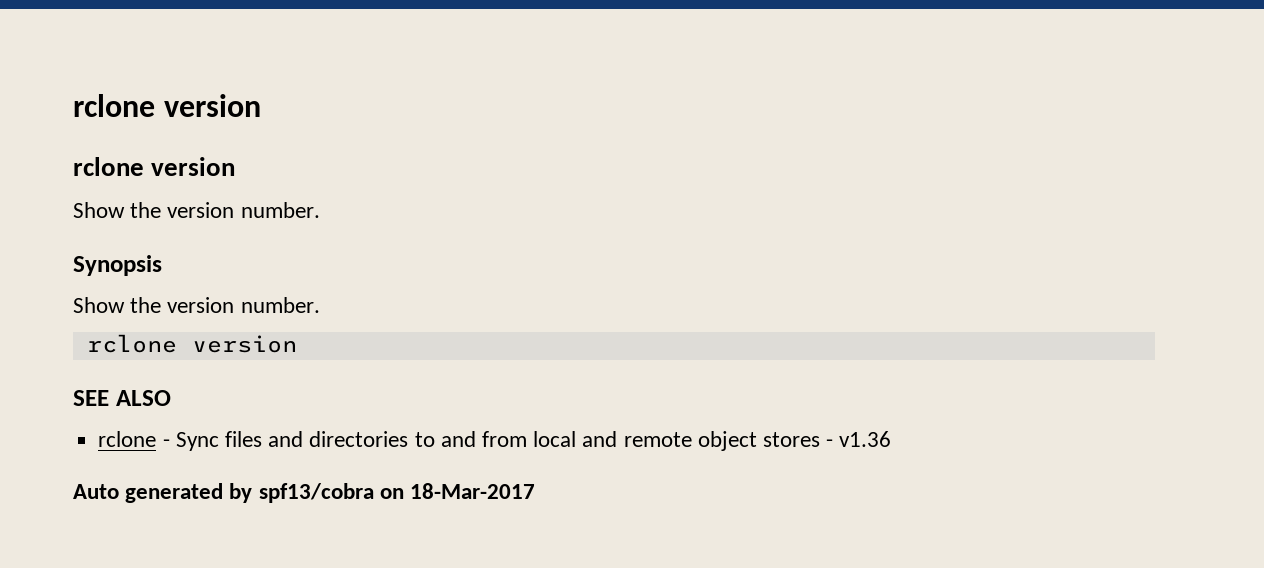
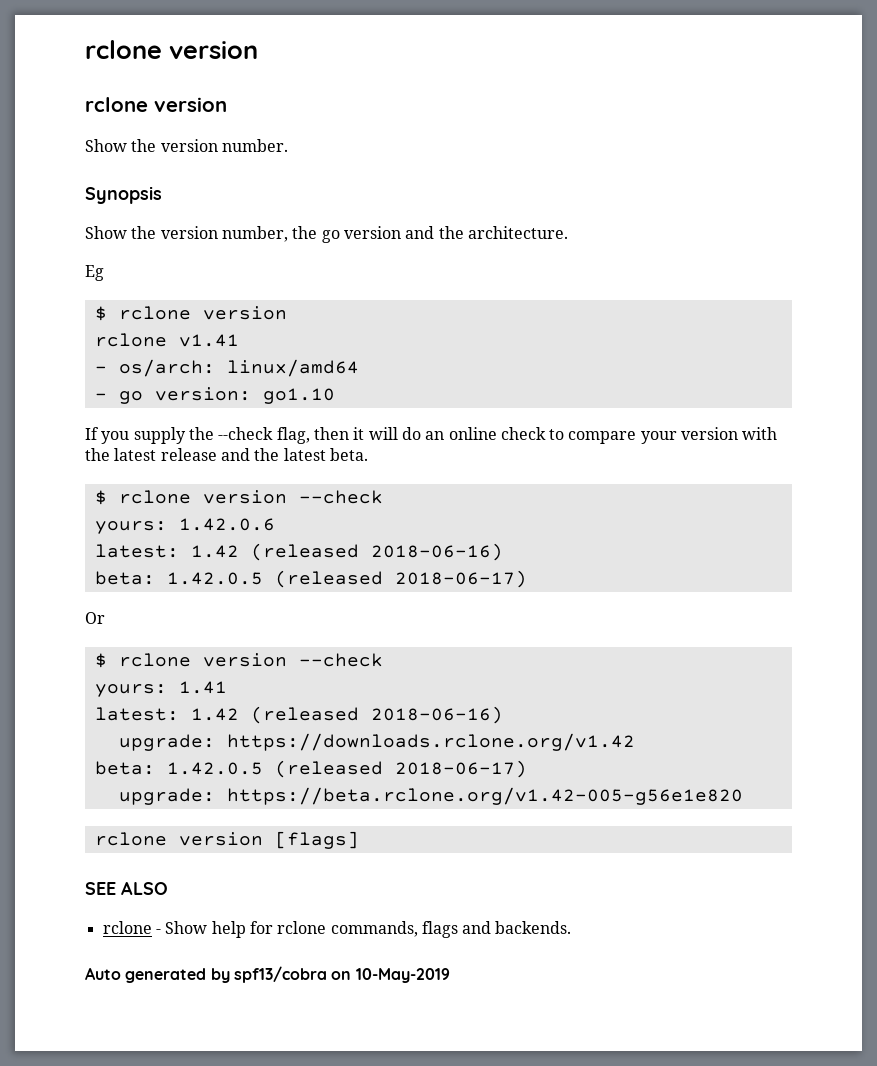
[240,297,320,313] [86,334,297,353] number. // rclone version -> [221,226,568,243] [85,265,104,281] [94,306,287,321] [94,333,239,347] [94,359,359,377] [94,387,335,404] [85,427,778,444] [85,448,368,461] [94,490,383,505] [94,518,275,534] [94,543,503,561] [94,570,527,588] [85,612,105,624] [94,653,383,668] [94,681,227,697] [94,706,503,724] [118,733,635,751] [94,760,527,778] [118,787,743,805] [94,831,359,849] number, the go version and the architecture. // Eg // $ rclone version // rclone v1.41 // - os/arch: linux/amd64 // - go version: go1.10 // If you supply the --check flag, then it will do an online check to compare your version with the latest release and the latest beta. // $ rclone version --check // yours: 1.42.0.6 // latest: 1.42 (released 2018-06-16) // beta: 1.42.0.5 (released 2018-06-17) // Or // $ rclone version --check // yours: 1.41 // latest: 1.42 (released 2018-06-16) // upgrade: https://downloads.rclone.org/v1.42 // beta: 1.42.0.5 (released 2018-06-17) // upgrade: https://beta.rclone.org/v1.42-005-g56e1e820 // rclone version [flags]
[175,431,892,451] Sync files and directories to and from local and remote object stores - v1.36 -> [165,921,572,938] Show help for rclone commands, flags and backends.
[410,483,536,499] 18-Mar-2017 -> [355,968,450,983] 10-May-2019

